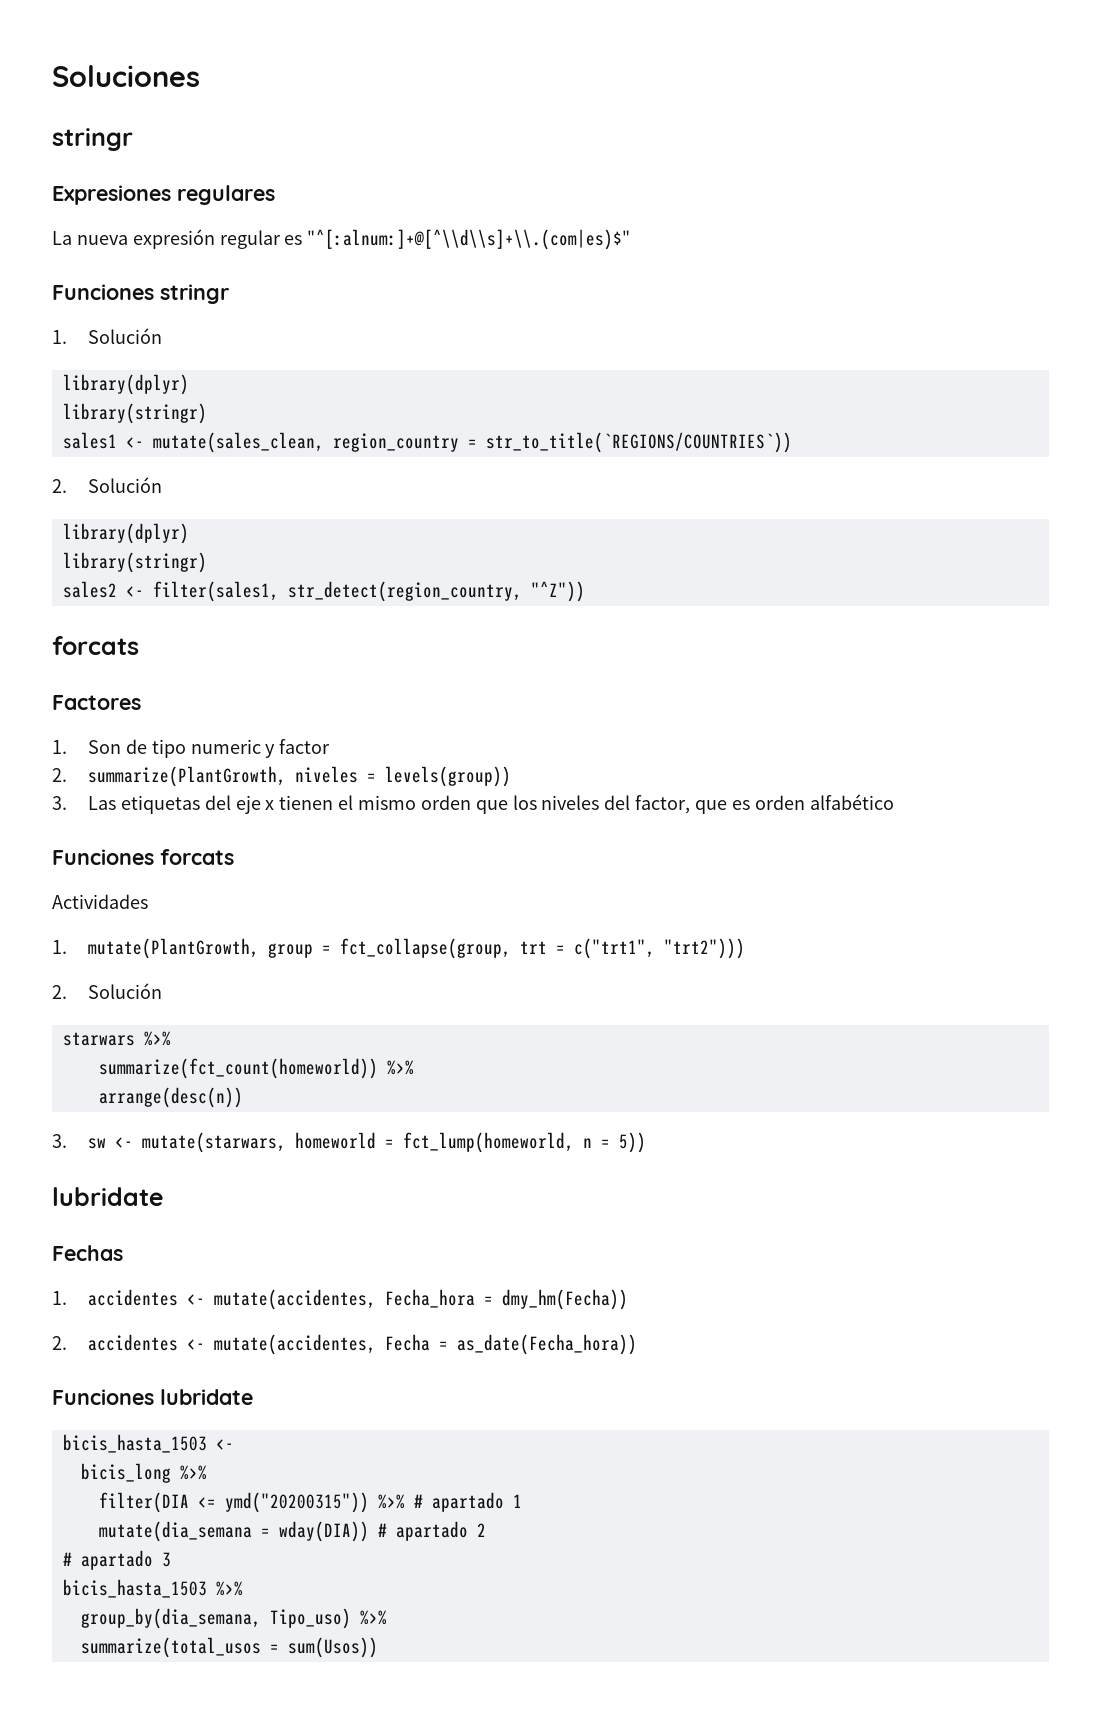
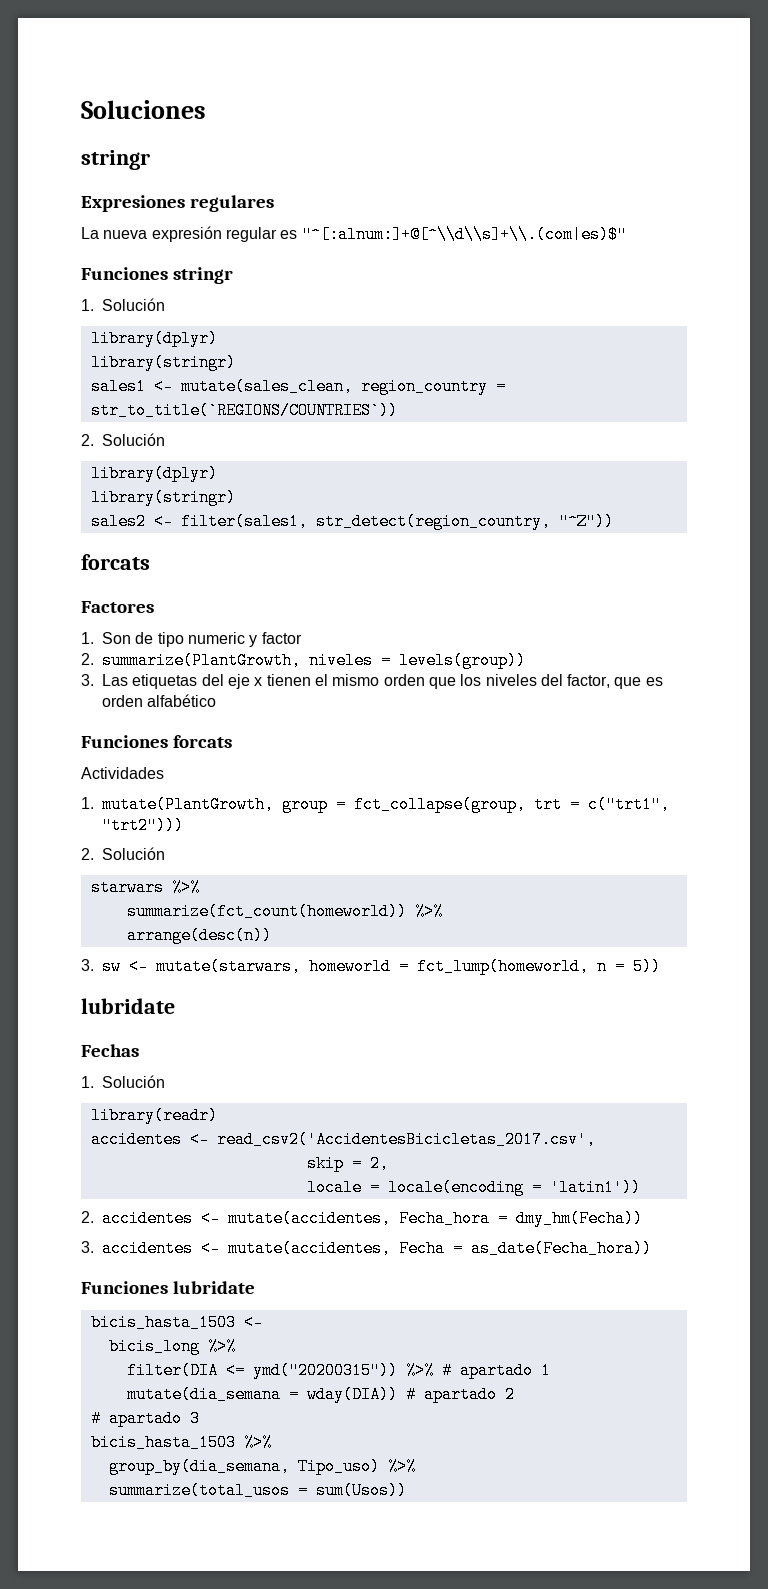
(67, 1298) none -> [102,1075,165,1088] [90,1107,218,1124] [90,1131,596,1148] [306,1155,389,1172] [306,1179,641,1196] [81,1211,94,1223] Solución // library(readr) // accidentes <- read_csv2('AccidentesBicicletas_2017.csv', // skip = 2, // locale = locale(encoding = 'latin1')) // 2.
[52,1336,67,1350] 2. -> [81,1241,94,1253] 3.

